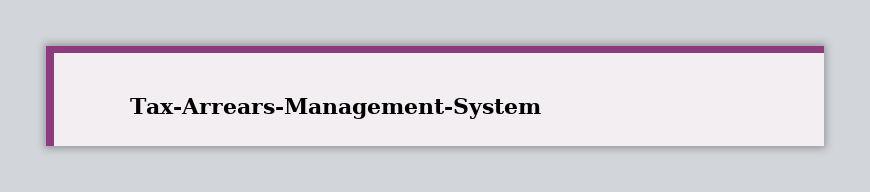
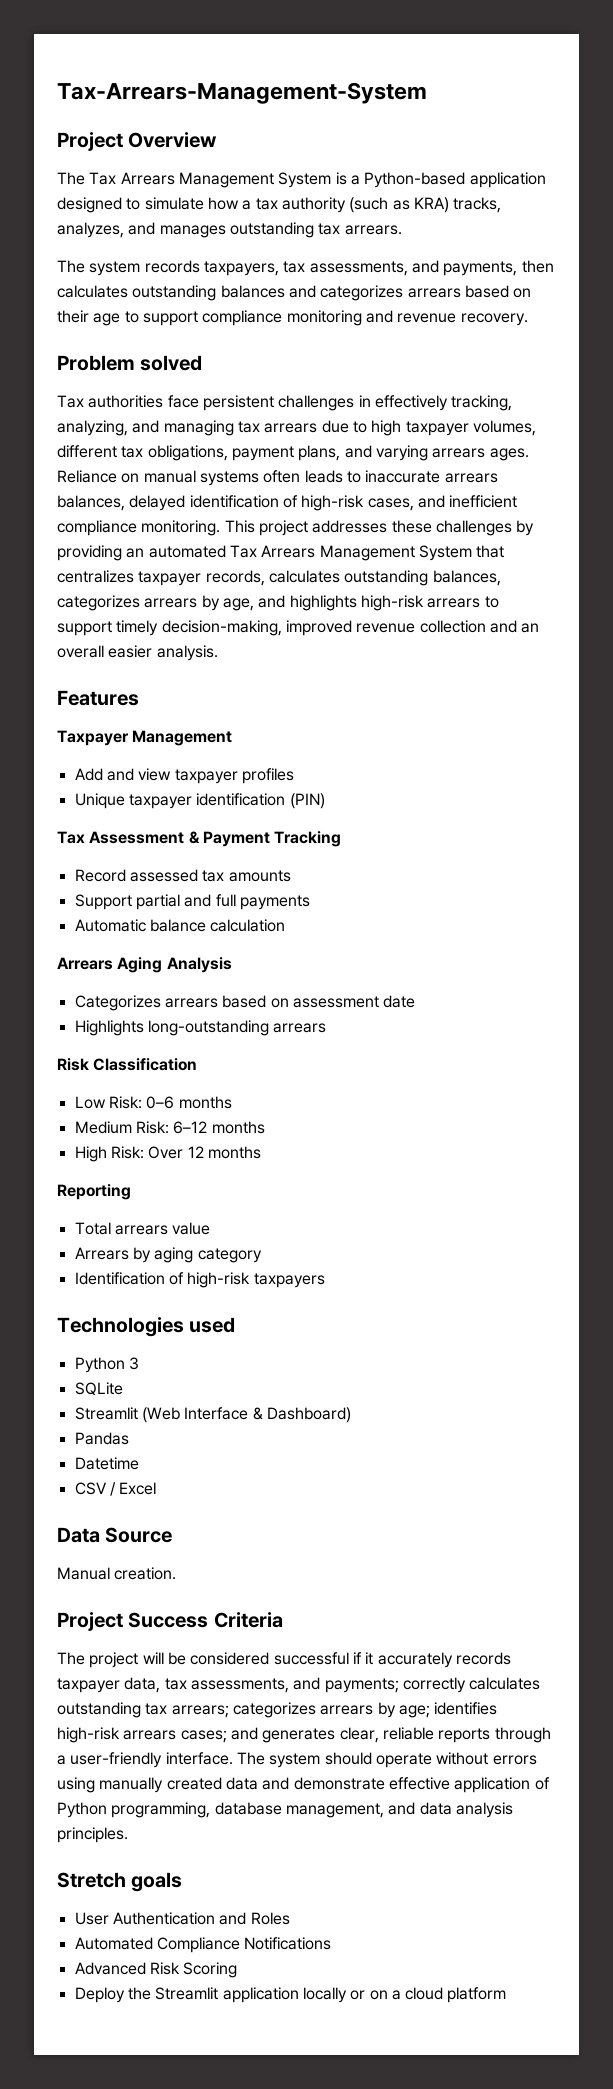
(541, 108) none -> [57,132,218,151] [57,172,546,188] [57,197,502,213] [57,222,402,238] [57,260,554,276] [57,285,532,301] [57,310,528,326] [57,355,203,371] [57,395,513,411] [57,420,536,436] [57,445,529,461] [57,470,498,486] [57,495,518,511] [57,520,535,536] [57,545,505,561] [57,570,501,586] [57,595,499,611] [57,620,540,636] [57,645,218,661] [57,690,139,706] [57,730,233,746] [74,768,294,784] [74,793,325,809] [57,831,342,847] [74,869,291,882] [74,894,310,910] [74,919,286,932] [57,957,232,973] [74,995,416,1011] [74,1020,327,1036] [57,1058,198,1071] [74,1096,232,1109] [74,1121,265,1134] [74,1146,261,1162] [57,1184,131,1200] [74,1222,211,1235] [74,1247,262,1263] [74,1272,325,1288] [57,1317,236,1337] [74,1357,139,1373] [74,1382,123,1396] [74,1407,351,1423] [74,1432,129,1445] [74,1457,139,1470] [74,1482,157,1496] [57,1527,173,1543] [57,1567,177,1580] [57,1612,283,1631] [57,1652,511,1668] [57,1677,541,1693] [57,1702,498,1718] [57,1727,551,1743] [57,1752,537,1768] [57,1777,550,1793] [57,1802,513,1818] [57,1827,128,1843] [57,1872,183,1892] [74,1912,290,1925] [74,1937,332,1953] [74,1962,238,1978] [74,1987,507,2003] // Project Overview // The Tax Arrears Management System is a Python-based application designed to simulate how a tax authority (such as KRA) tracks, analyzes, and manages outstanding tax arrears. // The system records taxpayers, tax assessments, and payments, then calculates outstanding balances and categorizes arrears based on their age to support compliance monitoring and revenue recovery. // Problem solved // Tax authorities face persistent challenges in effectively tracking, analyzing, and managing tax arrears due to high taxpayer volumes, different tax obligations, payment plans, and varying arrears ages. Reliance on manual systems often leads to inaccurate arrears balances, delayed identification of high-risk cases, and inefficient compliance monitoring. This project addresses these challenges by providing an automated Tax Arrears Management System that centralizes taxpayer records, calculates outstanding balances, categorizes arrears by age, and highlights high-risk arrears to support timely decision-making, improved revenue collection and an overall easier analysis. // Features // Taxpayer Management // Add and view taxpayer profiles // Unique taxpayer identification (PIN) // Tax Assessment & Payment Tracking // Record assessed tax amounts // Support partial and full payments // Automatic balance calculation // Arrears Aging Analysis // Categorizes arrears based on assessment date // Highlights long-outstanding arrears // Risk Classification // Low Risk: 0–6 months // Medium Risk: 6–12 months // High Risk: Over 12 months // Reporting // Total arrears value // Arrears by aging category // Identification of high-risk taxpayers // Technologies used // Python 3 // SQLite // Streamlit (Web Interface & Dashboard) // Pandas // Datetime // CSV / Excel // Data Source // Manual creation. // Project Success Criteria // The project will be considered successful if it accurately records taxpayer data, tax assessments, and payments; correctly calculates outstanding tax arrears; categorizes arrears by age; identifies high-risk arrears cases; and generates clear, reliable reports through a user-friendly interface. The system should operate without errors using manually created data and demonstrate effective application of Python programming, database management, and data analysis principles. // Stretch goals // User Authentication and Roles // Automated Compliance Notifications // Advanced Risk Scoring // Deploy the Streamlit application locally or on a cloud platform

